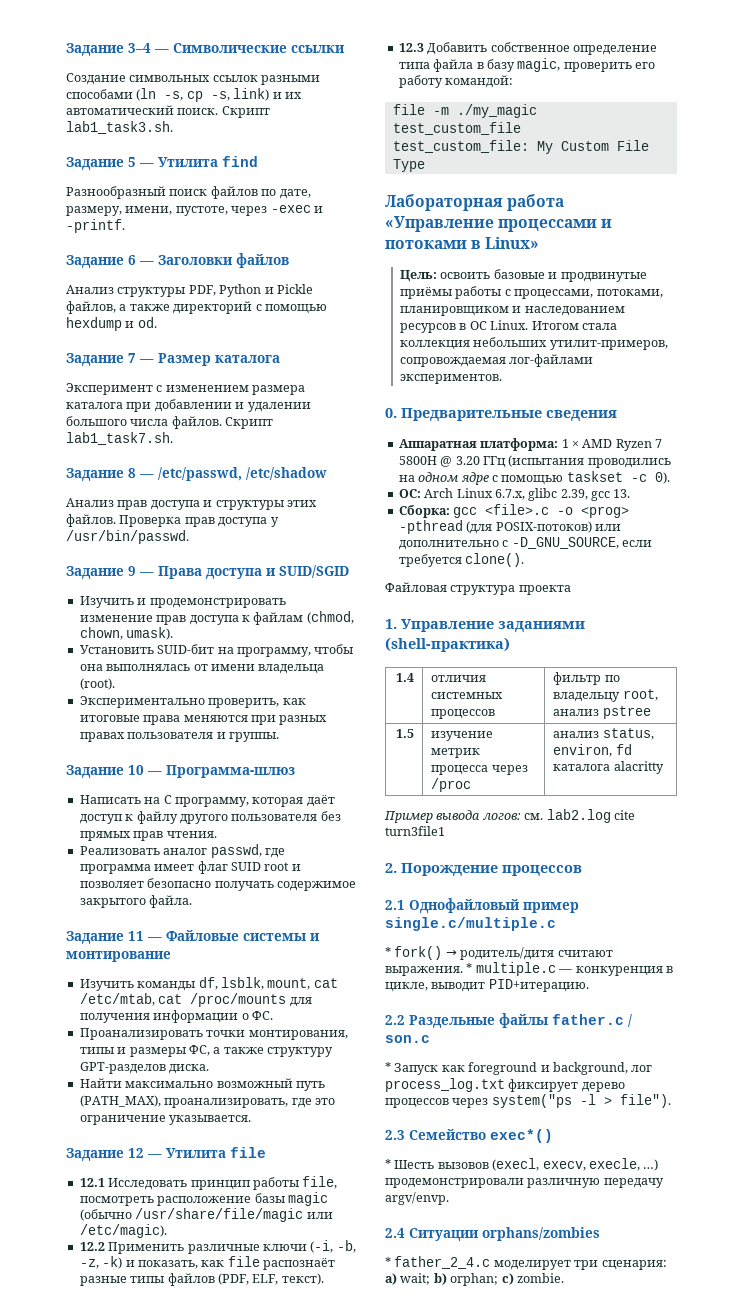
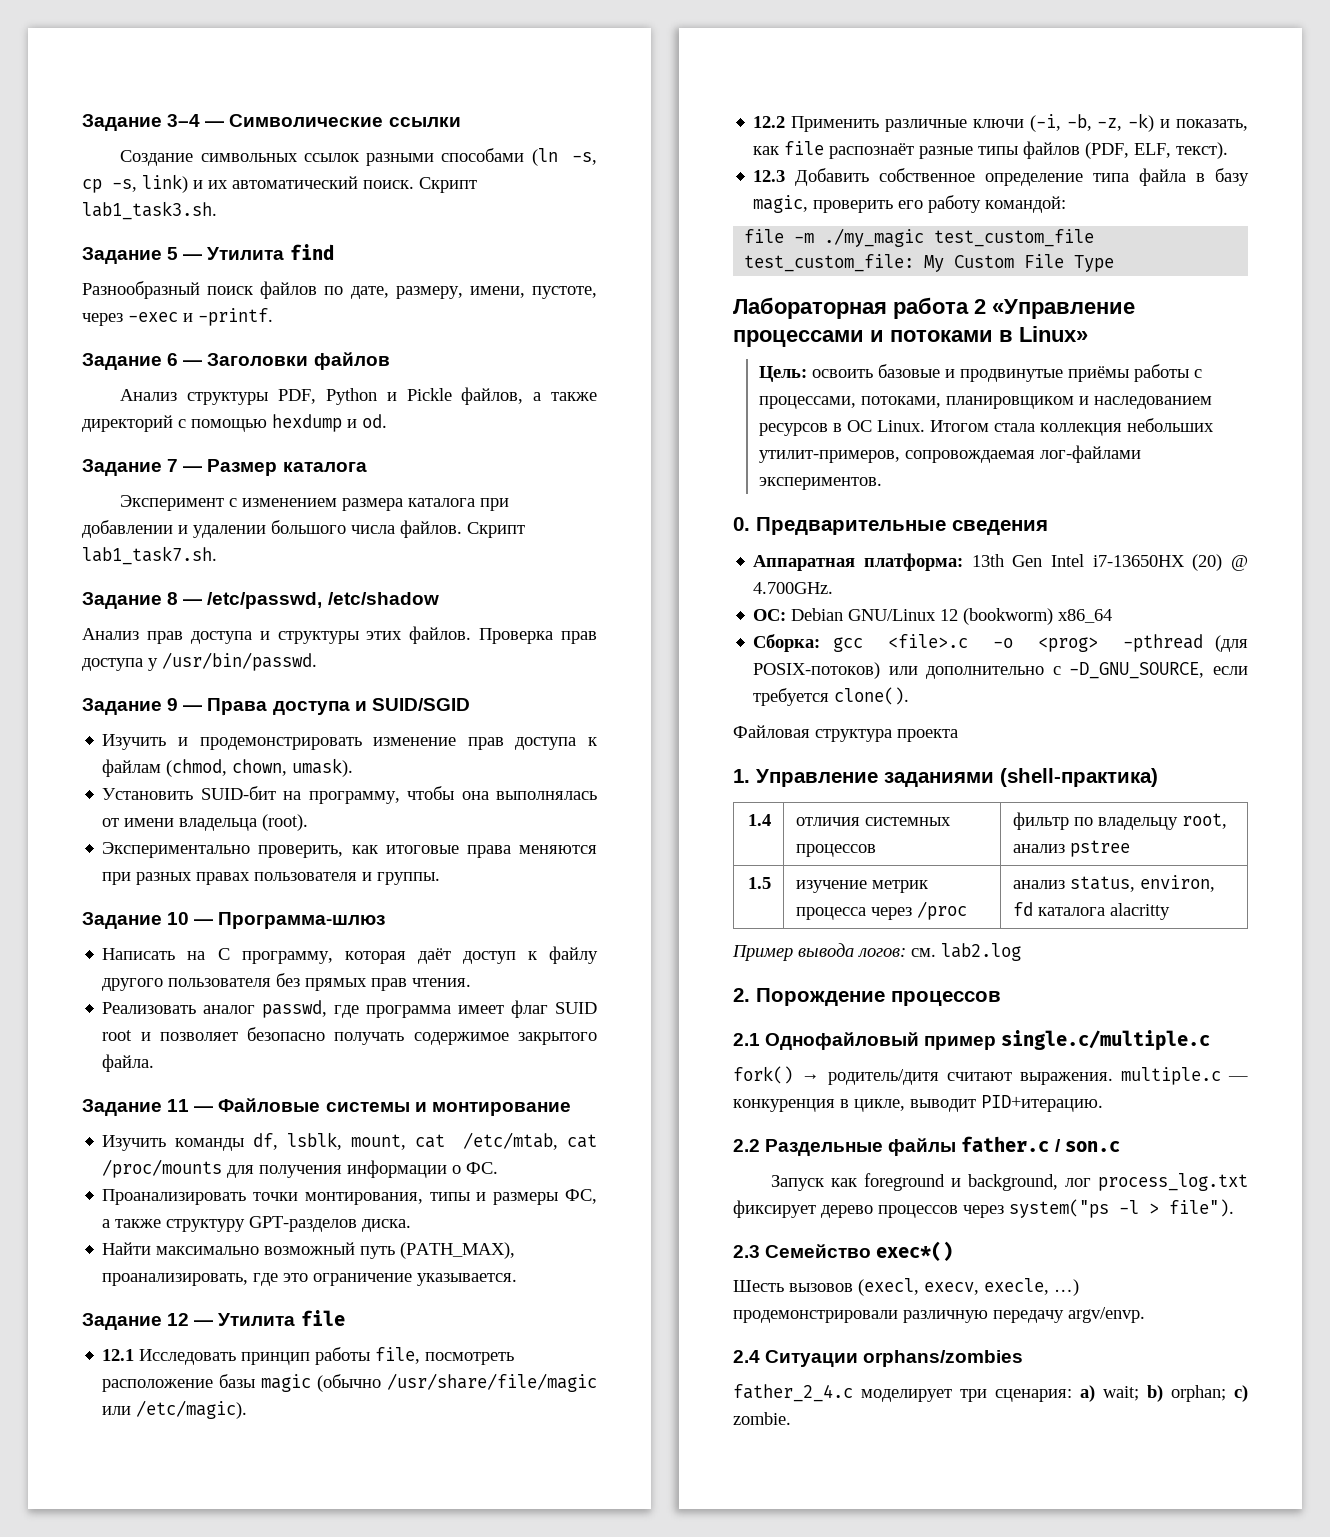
(565, 202) none -> [974,299,986,314] 2
[561,439,662,451] [398,455,671,468] [398,471,670,485] [398,488,631,501] 1 × AMD Ryzen 7 5800H @ 3.20 ГГц (испытания проводились на одном ядре с помощью taskset -c 0). // ОС: Arch Linux 6.7.x, glibc 2.39, gcc 13. -> [971,554,1248,571] [753,582,834,594] [753,608,1113,625] 13th Gen Intel i7-13650HX (20) @ 4.700GHz. // ОС: Debian GNU/Linux 12 (bookworm) x86_64
[613,810,635,820] [385,826,445,836] cite turn3file1 -> (1021, 952) none
[385,947,391,957] * -> (1211, 1040) none
[466,963,473,973] * -> (1113, 1078) none
[385,1062,391,1072] * -> (1120, 1146) none
[385,1159,391,1169] * -> (954, 1251) none
[385,1257,391,1267] * -> (1024, 1358) none

